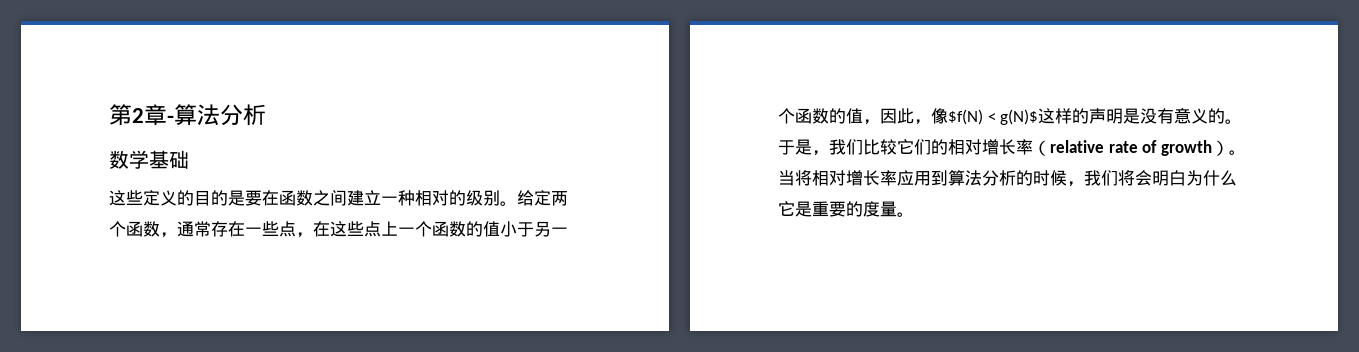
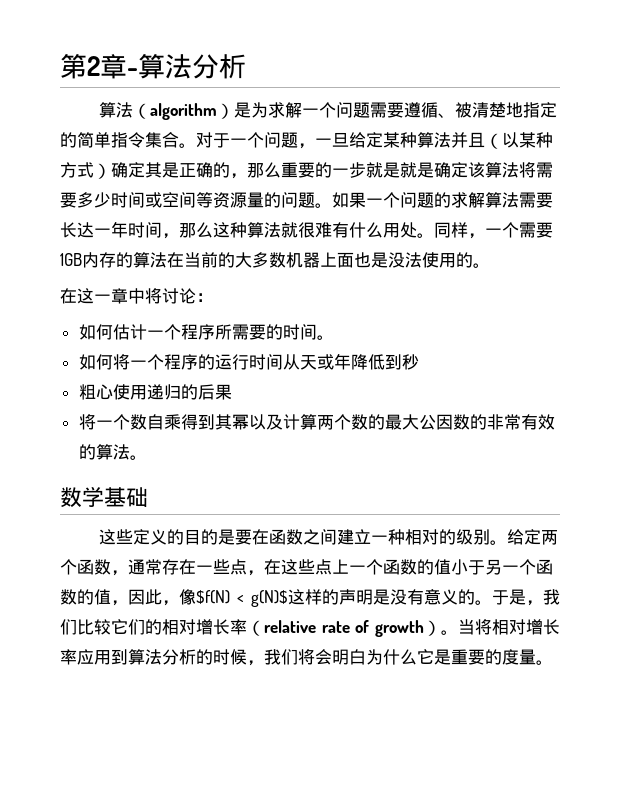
(266, 115) none -> [99,102,558,120] [60,132,553,149] [60,162,553,179] [60,192,553,208] [60,221,553,239] [60,252,490,268] [60,288,213,304] [78,324,334,340] [78,353,419,370] [78,384,232,400] [78,414,555,430] [78,444,147,460] // 算法（algorithm）是为求解一个问题需要遵循、被清楚地指定的简单指令集合。对于一个问题，一旦给定某种算法并且（以某种方式）确定其是正确的，那么重要的一步就是就是确定该算法将需要多少时间或空间等资源量的问题。如果一个问题的求解算法需要长达一年时间，那么这种算法就很难有什么用处。同样，一个需要1GB内存的算法在当前的大多数机器上面也是没法使用的。 // 在这一章中将讨论： // 如何估计一个程序所需要的时间。 // 如何将一个程序的运行时间从天或年降低到秒 // 粗心使用递归的后果 // 将一个数自乘得到其幂以及计算两个数的最大公因数的非常有效的算法。

